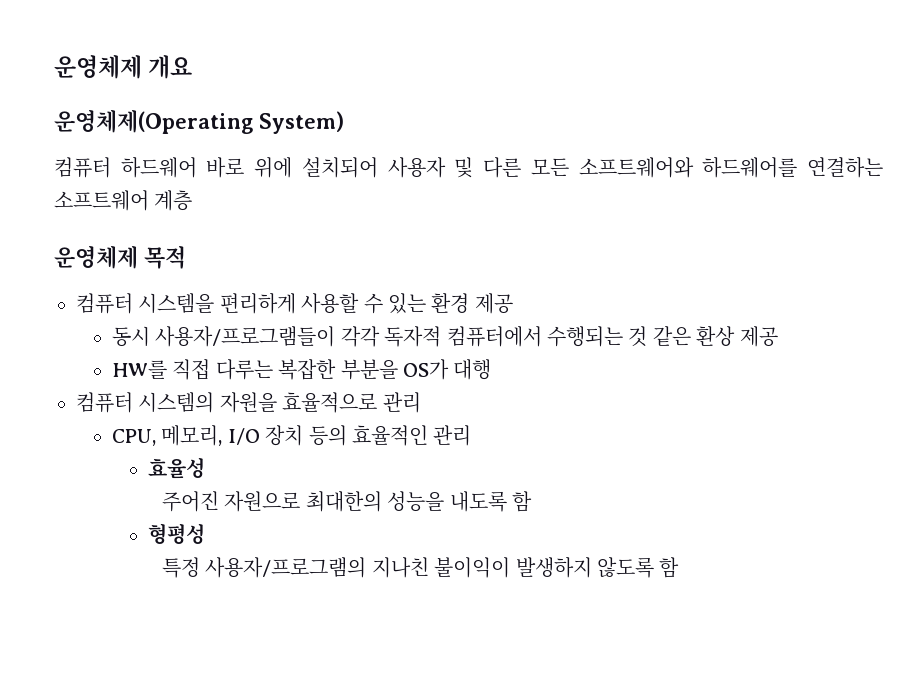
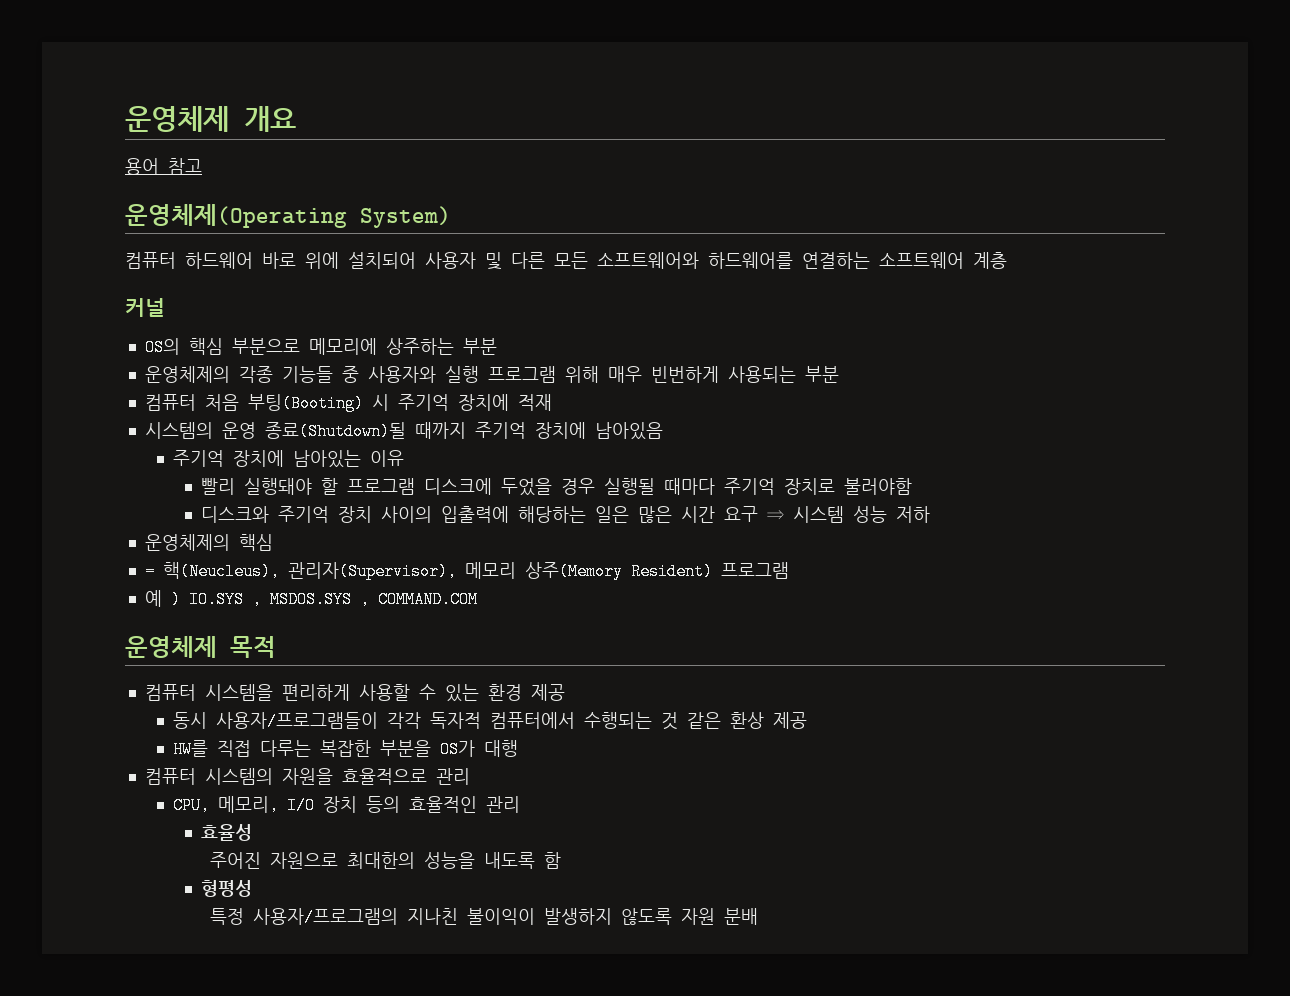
(193, 67) none -> [125,158,202,175] // 용어 참고
(193, 200) none -> [125,298,165,317] [144,338,497,356] [144,366,839,383] [144,394,552,412] [144,422,663,440] [173,450,405,468] [201,478,913,496] [201,506,931,523] [144,534,273,551] [144,562,789,580] [144,590,478,608] // 커널 // OS의 핵심 부분으로 메모리에 상주하는 부분 // 운영체제의 각종 기능들 중 사용자와 실행 프로그램 위해 매우 빈번하게 사용되는 부분 // 컴퓨터 처음 부팅(Booting) 시 주기억 장치에 적재 // 시스템의 운영 종료(Shutdown)될 때까지 주기억 장치에 남아있음 // 주기억 장치에 남아있는 이유 // 빨리 실행돼야 할 프로그램 디스크에 두었을 경우 실행될 때마다 주기억 장치로 불러야함 // 디스크와 주기억 장치 사이의 입출력에 해당하는 일은 많은 시간 요구 ⇒ 시스템 성능 저하 // 운영체제의 핵심 // = 핵(Neucleus), 관리자(Supervisor), 메모리 상주(Memory Resident) 프로그램 // 예 ) IO.SYS , MSDOS.SYS , COMMAND.COM
[659,557,680,578] 함 -> [680,908,758,925] 자원 분배

